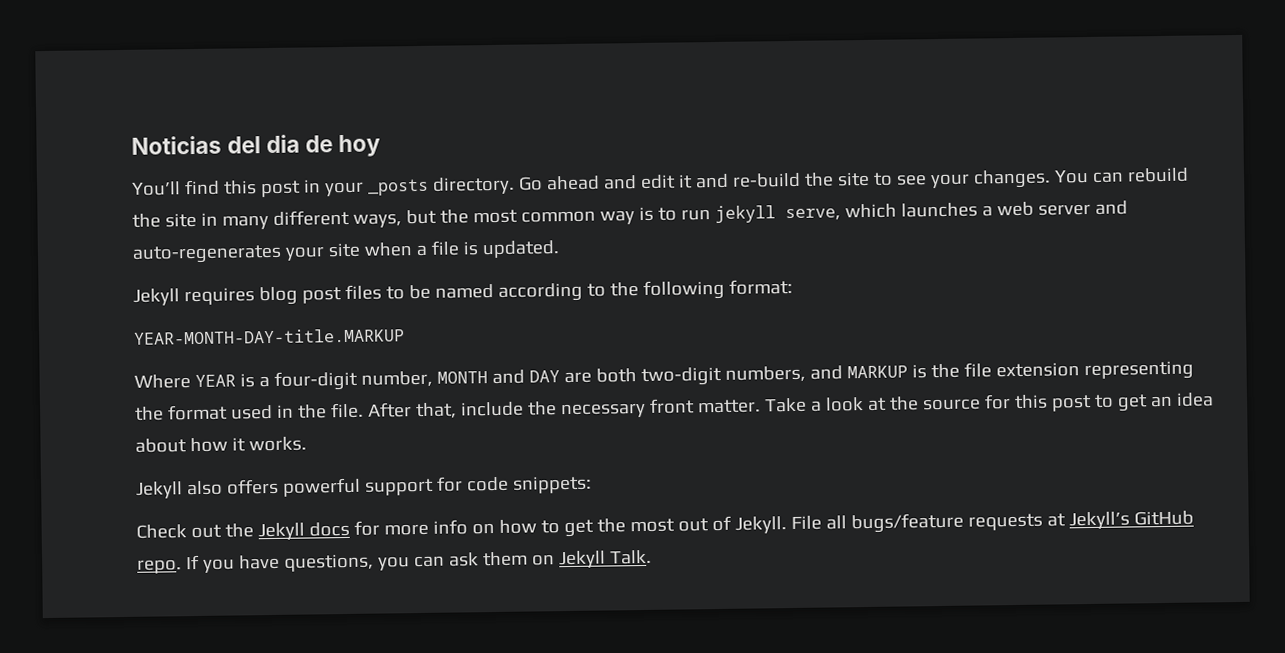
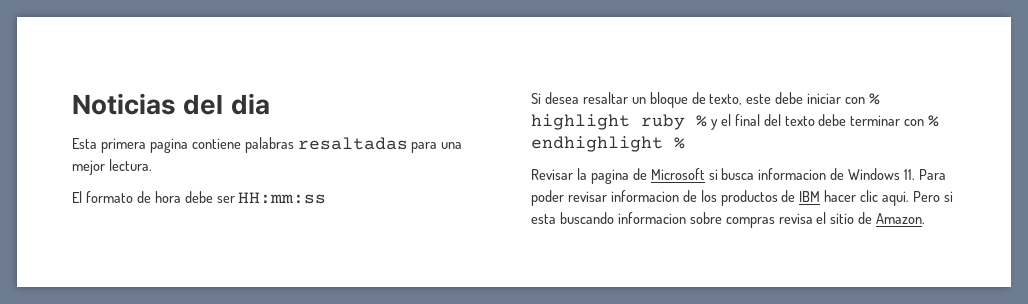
[305,134,382,158] [132,167,1189,198] [132,200,1128,230] [132,240,560,264] [133,278,793,306] [134,328,405,345] [134,360,1194,391] [135,392,1214,421] [135,436,307,453] [136,475,592,499] [136,510,1194,541] [137,549,652,574] de hoy // You’ll find this post in your _posts directory. Go ahead and edit it and re-build the site to see your changes. You can rebuild the site in many different ways, but the most common way is to run jekyll serve, which launches a web server and auto-regenerates your site when a file is updated. // Jekyll requires blog post files to be named according to the following format: // YEAR-MONTH-DAY-title.MARKUP // Where YEAR is a four-digit number, MONTH and DAY are both two-digit numbers, and MARKUP is the file extension representing the format used in the file. After that, include the necessary front matter. Take a look at the source for this post to get an idea about how it works. // Jekyll also offers powerful support for code snippets: // Check out the Jekyll docs for more info on how to get the most out of Jekyll. File all bugs/feature requests at Jekyll’s GitHub repo. If you have questions, you can ask them on Jekyll Talk. -> [72,137,463,153] [72,159,152,175] [72,191,327,204] [531,92,881,108] [531,114,940,130] [531,136,685,152] [531,168,947,184] [531,190,953,206] [531,212,926,228] // Esta primera pagina contiene palabras resaltadas para una mejor lectura. // El formato de hora debe ser HH:mm:ss // Si desea resaltar un bloque de texto, este debe iniciar con % highlight ruby % y el final del texto debe terminar con % endhighlight % // Revisar la pagina de Microsoft si busca informacion de Windows 11. Para poder revisar informacion de los productos de IBM hacer clic aqui. Pero si esta buscando informacion sobre compras revisa el sitio de Amazon.

